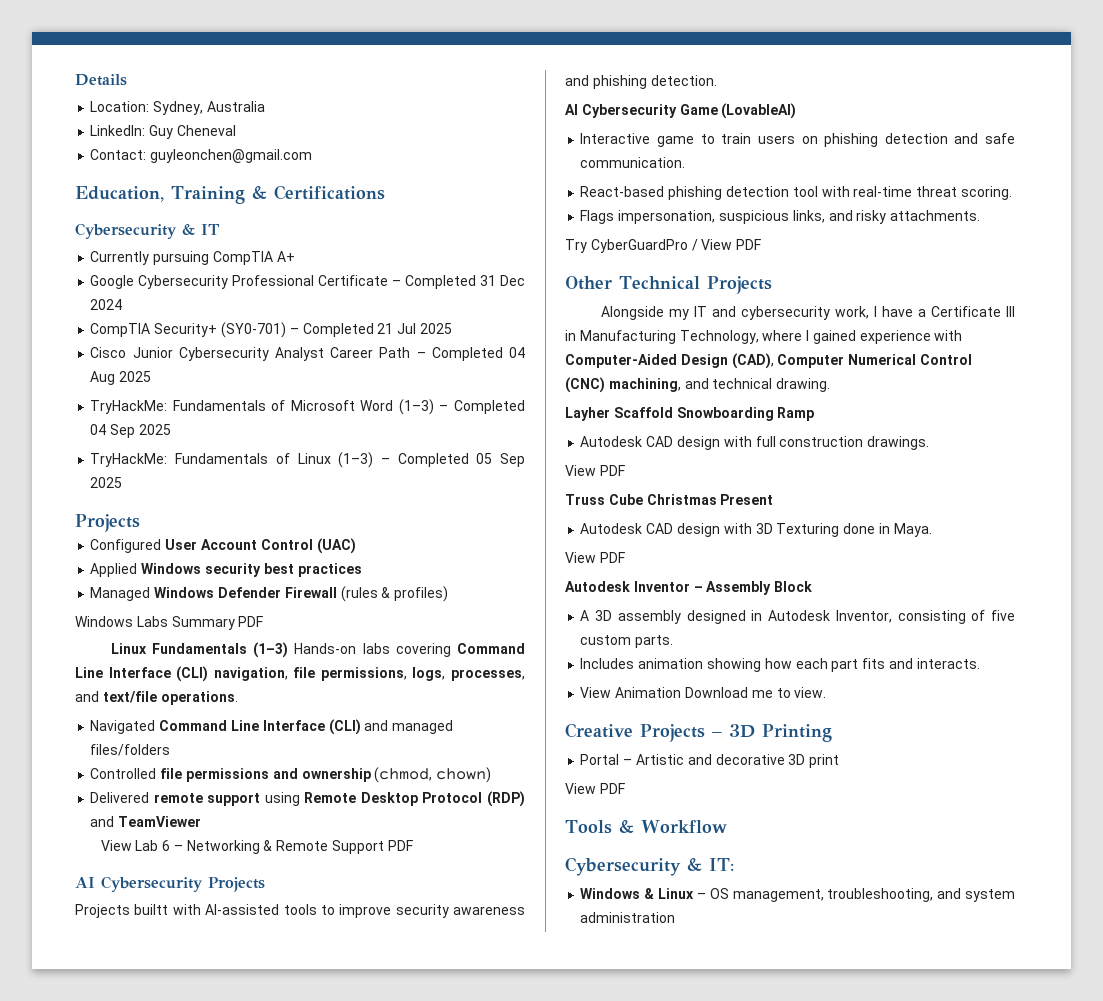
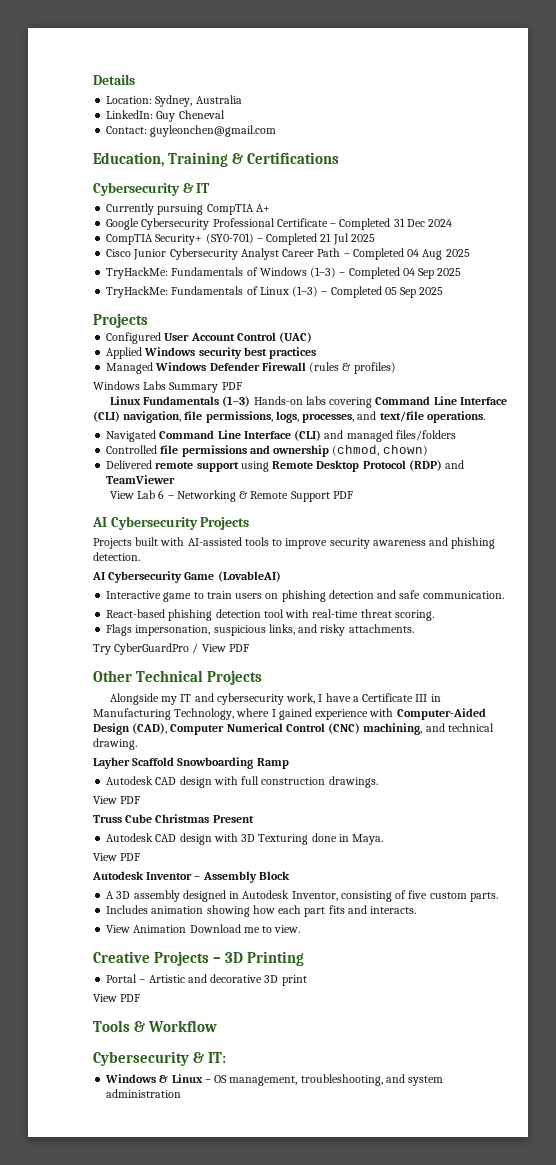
[290,400,394,411] Microsoft Word -> [259,267,307,276] Windows
[134,904,169,915] builtt -> [135,537,159,546] built

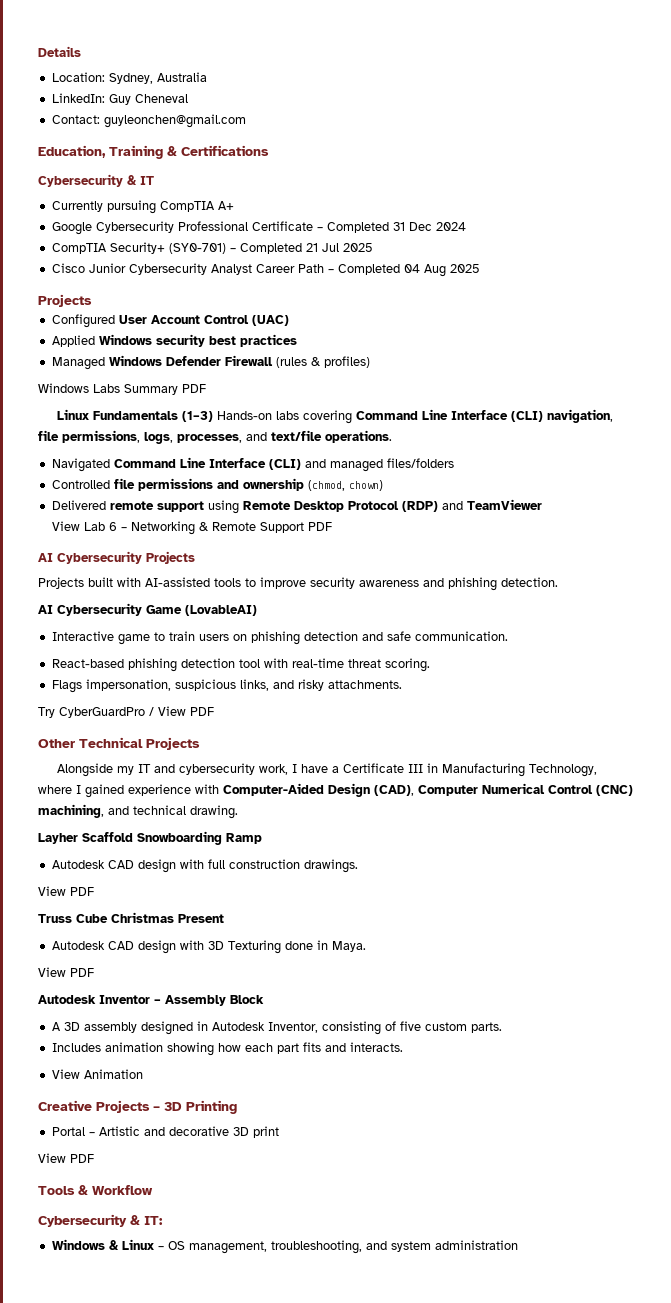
[106,267,462,279] [106,286,444,298] // TryHackMe: Fundamentals of Windows (1–3) – Completed 04 Sep 2025 // TryHackMe: Fundamentals of Linux (1–3) – Completed 05 Sep 2025 -> (480, 268) none
[189,924,301,933] Download me to view. -> (143, 1074) none

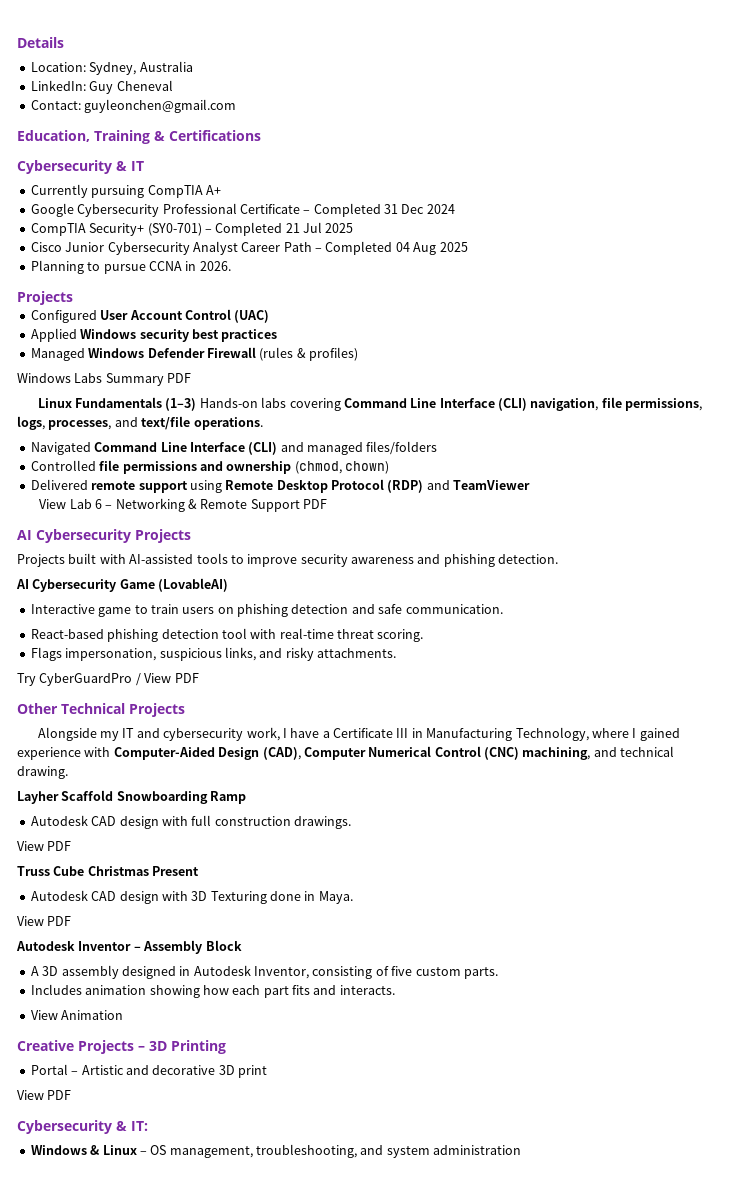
(480, 268) none -> [30,260,231,274] // Planning to pursue CCNA in 2026.
[38,1185,153,1195] // Tools & Workflow -> (72, 1095) none

